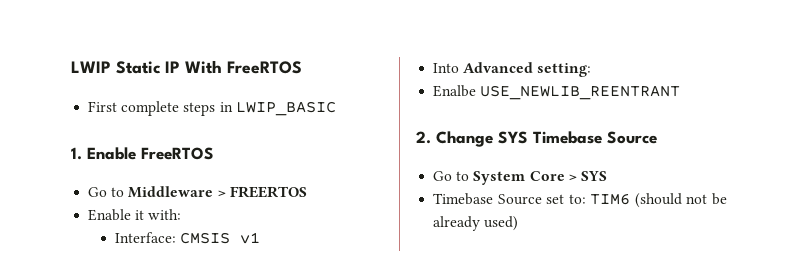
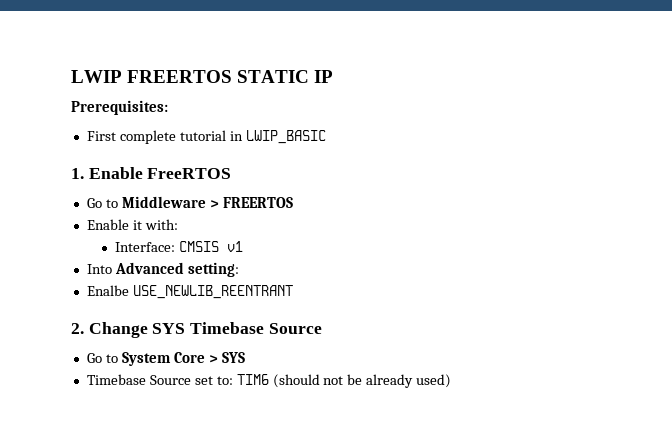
[116,61,161,74] Static -> [127,70,310,83] FREERTOS STATIC
[185,60,302,74] With FreeRTOS -> [71,100,168,115] // Prerequisites:
[183,102,216,116] steps -> [179,130,226,141] tutorial

